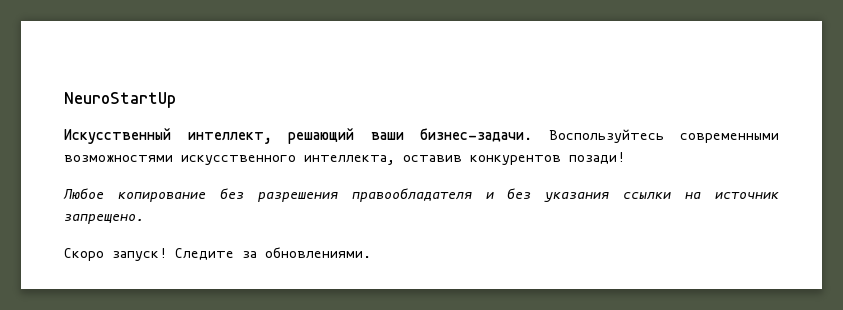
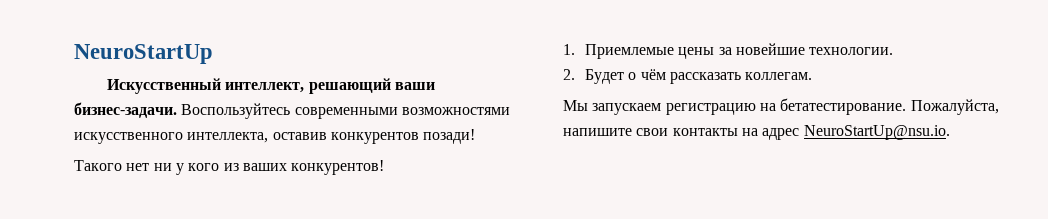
[63,188,779,202] [64,214,144,224] [64,247,371,261] Любое копирование без разрешения правообладателя и без указания ссылки на источник запрещено. // Скоро запуск! Следите за обновлениями. -> [74,160,385,175] [563,43,894,59] [563,69,813,84] [563,98,999,115] [563,125,950,140] Такого нет ни у кого из ваших конкурентов! // 1. Приемлемые цены за новейшие технологии. // 2. Будет о чём рассказать коллегам. // Мы запускаем регистрацию на бетатестирование. Пожалуйста, напишите свои контакты на адрес NeuroStartUp@nsu.io.

